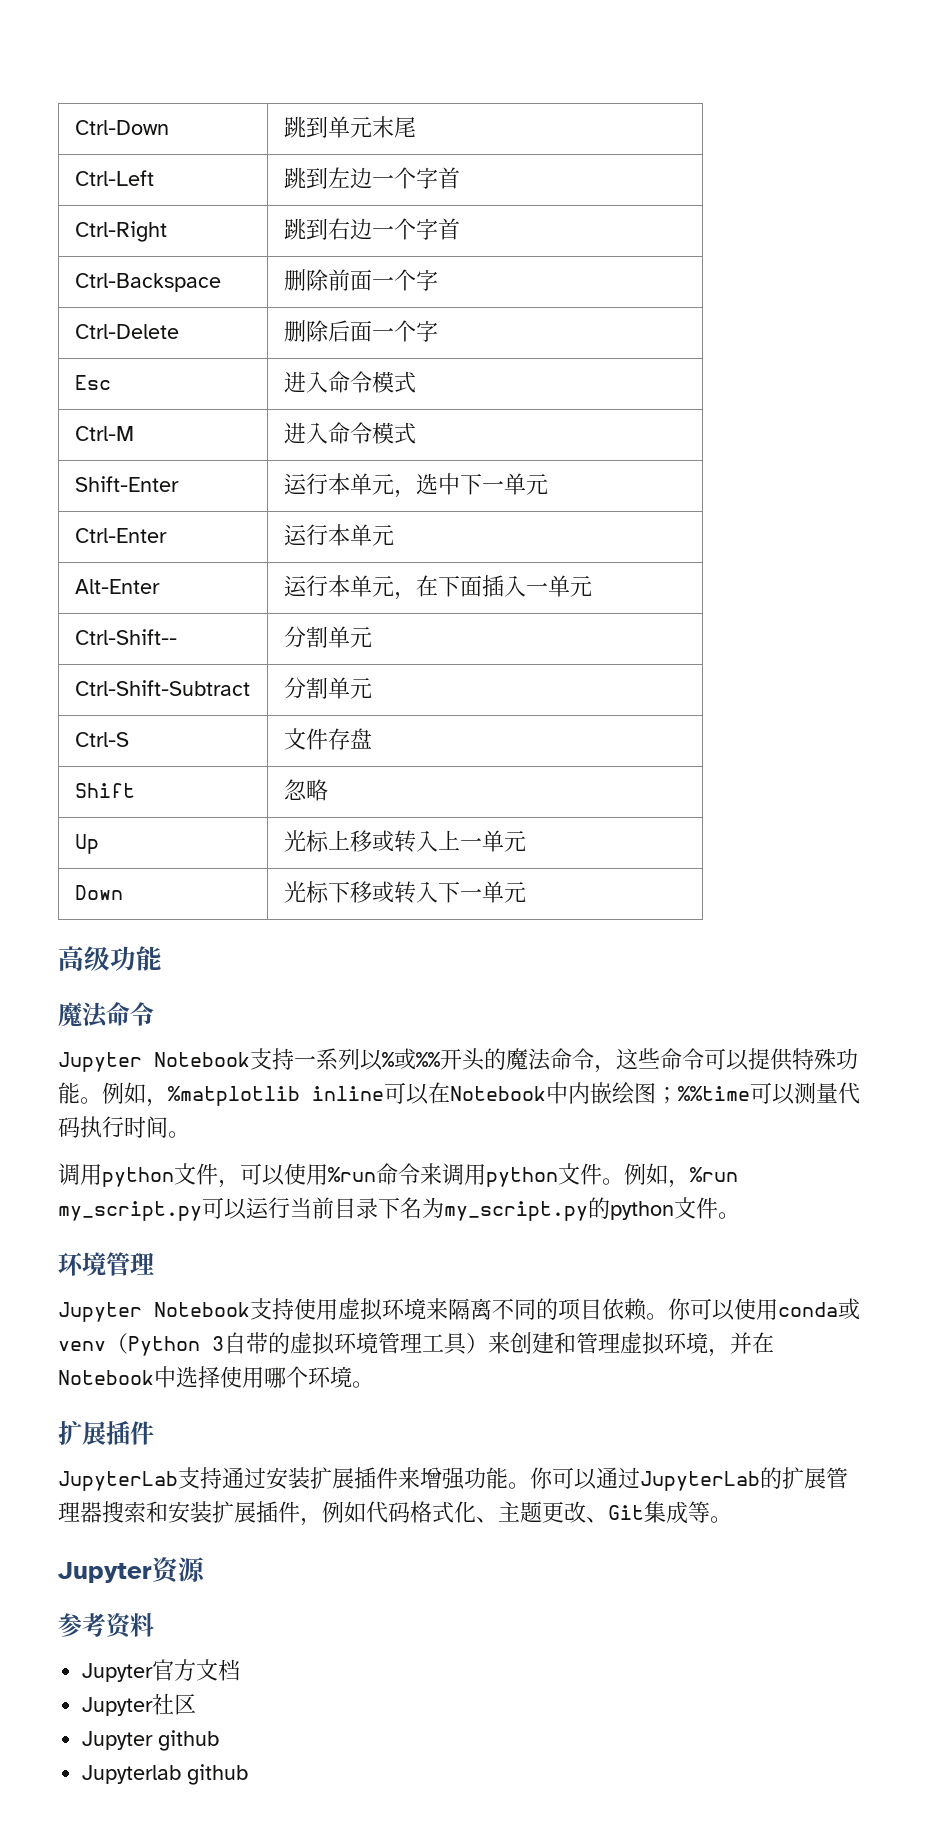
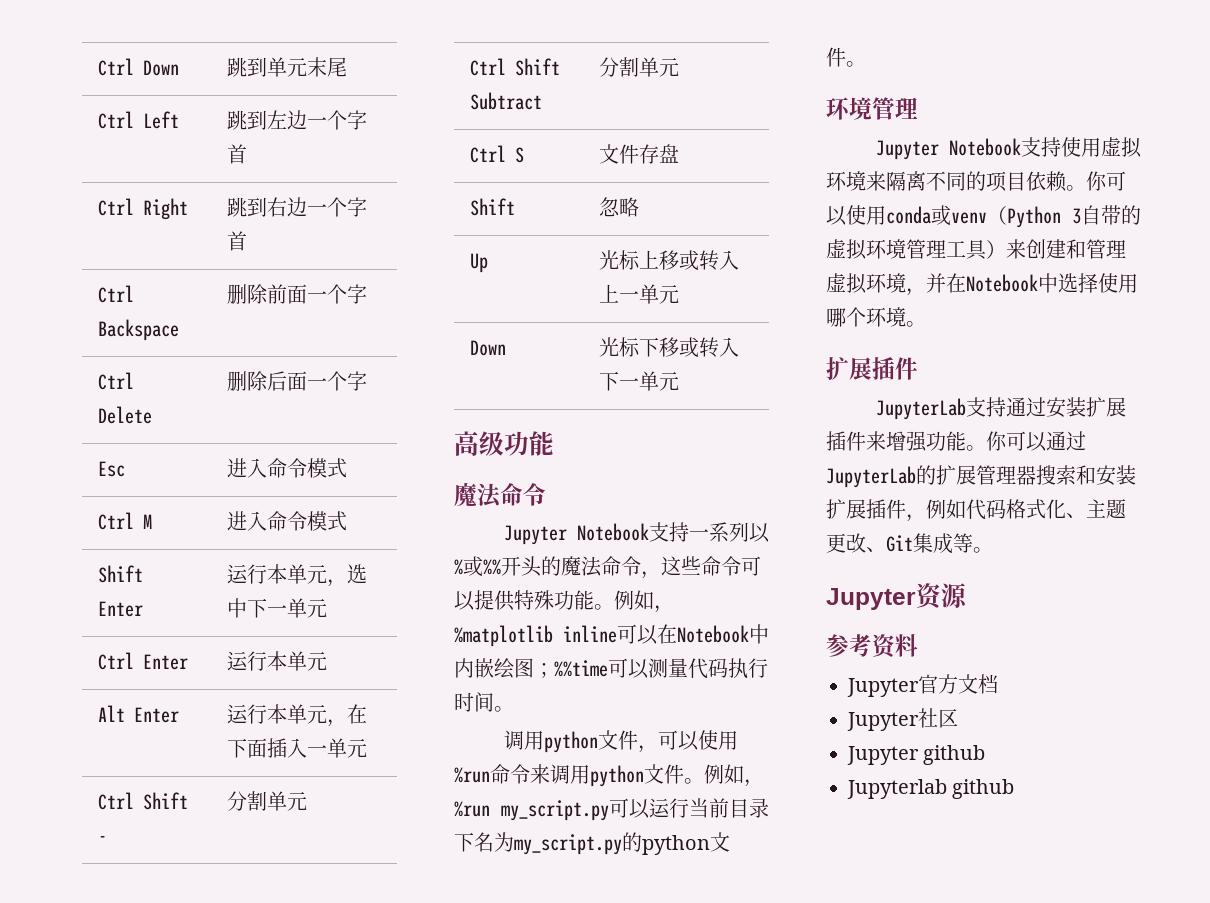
[74,120,169,135] Ctrl-Down -> [97,58,179,76] Ctrl Down
[74,170,154,186] Ctrl-Left -> [97,111,179,129] Ctrl Left
[74,221,167,242] Ctrl-Right -> [97,198,188,220] Ctrl Right
[74,273,221,292] Ctrl-Backspace -> [97,285,134,303] [97,319,179,341] Ctrl Backspace
[74,324,179,339] Ctrl-Delete -> [97,372,134,390] [97,406,152,424] Ctrl Delete
[74,426,134,441] [283,422,416,444] [74,476,179,492] Ctrl-M | 进入命令模式 // Shift-Enter -> [97,512,152,530] [226,511,347,531] [97,565,143,583] [97,601,143,617] Ctrl M | 进入命令模式 // Shift Enter
[74,528,167,543] Ctrl-Enter -> [97,652,188,670] Ctrl Enter
[74,579,160,594] Alt-Enter -> [97,705,179,723] Alt Enter
[74,629,177,645] [283,626,372,648] [74,680,250,696] [283,677,372,699] [74,732,129,747] Ctrl-Shift-- | 分割单元 // Ctrl-Shift-Subtract | 分割单元 // Ctrl-S -> [97,792,188,810] [97,836,107,843] [226,791,307,811] [469,58,560,76] [469,92,542,110] [598,57,679,77] [469,145,524,163] Ctrl Shift - | 分割单元 // Ctrl Shift Subtract | 分割单元 // Ctrl S

